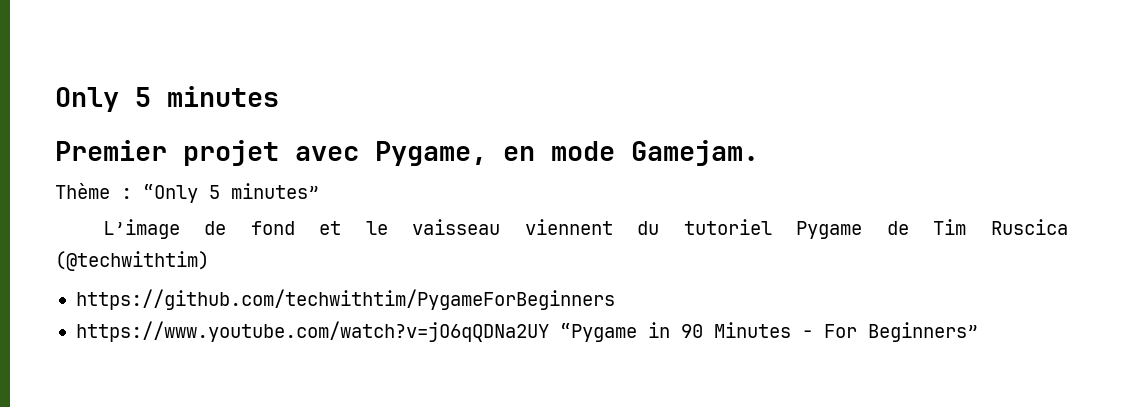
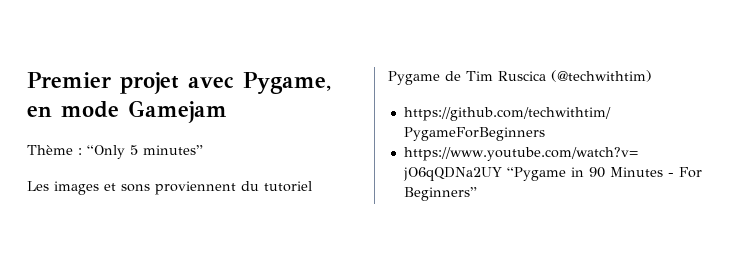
[55,86,279,112] Only 5 minutes // -> (27, 80) none
[631,140,759,166] Gamejam. -> [128,100,227,123] Gamejam
[102,219,613,239] L’image de fond et le vaisseau viennent -> [27,181,236,195] Les images et sons proviennent

